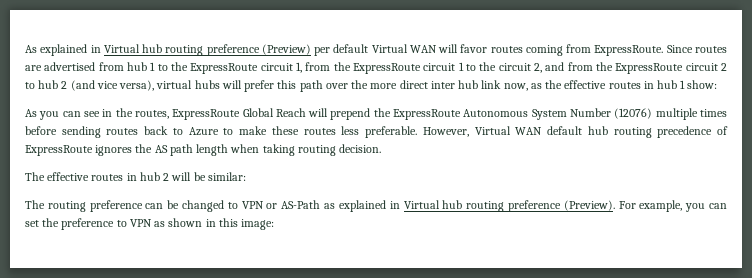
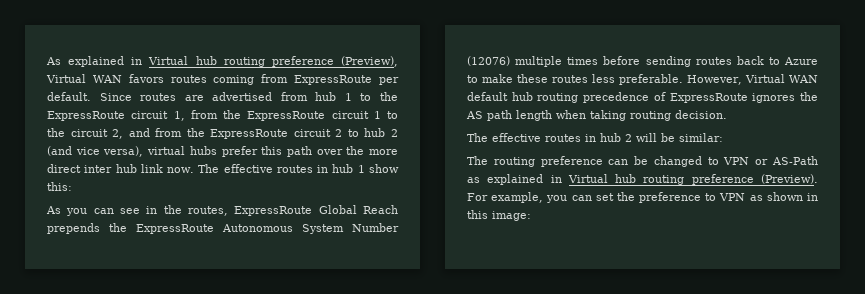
[261,44,664,56] (Preview) per default Virtual WAN will favor routes coming from ExpressRoute. -> [341,56,398,67] [46,74,399,85] [47,92,91,101] (Preview), Virtual WAN favors routes coming from ExpressRoute per default.
[221,80,242,89] will -> (217, 150) none
[503,80,563,91] now, as the -> [167,164,220,173] now. The
[687,80,718,89] show: -> [369,164,400,173] [47,182,72,191] show this:
[308,108,371,120] will prepend -> [47,223,100,234] prepends

